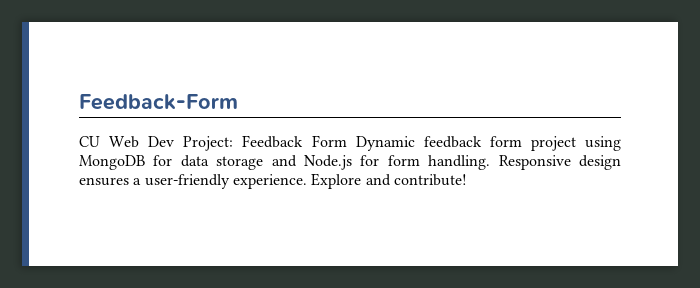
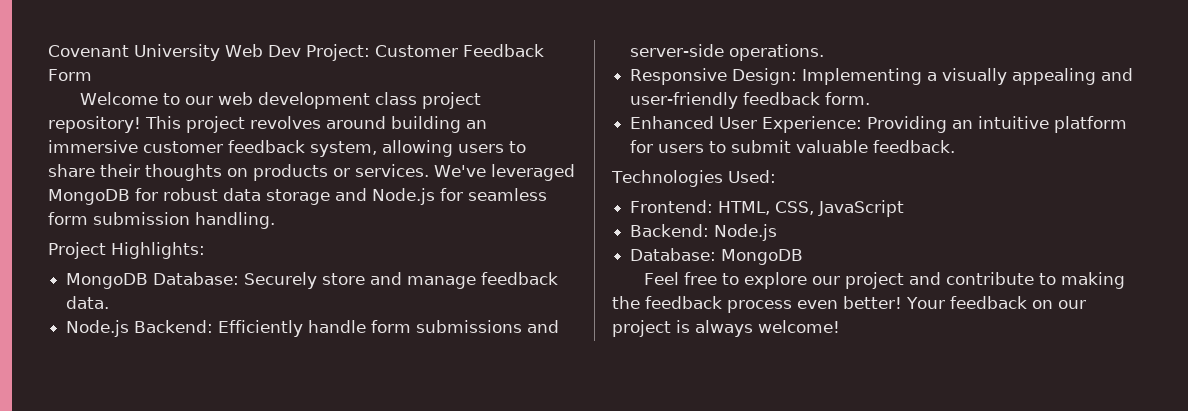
[79,94,238,110] [79,136,100,147] Feedback-Form // CU -> [48,44,220,61] Covenant University
(234, 143) none -> [374,45,458,57] Customer
[355,136,622,151] Dynamic feedback form project using -> [80,92,482,109] [48,116,487,133] [48,140,526,157] [48,164,575,181] // Welcome to our web development class project repository! This project revolves around building an immersive customer feedback system, allowing users to share their thoughts on products or services. We've leveraged
(173, 160) none -> [163,188,218,201] robust
[387,155,621,170] [79,173,467,189] form handling. Responsive design ensures a user-friendly experience. Explore and contribute! -> [468,188,547,201] [48,212,275,229] [48,242,205,259] [66,272,559,289] [66,296,110,309] [66,320,560,337] [630,44,825,61] [630,68,1134,85] [630,92,871,109] [630,116,1128,133] [630,140,956,153] [611,170,776,187] [630,200,905,217] [630,224,778,241] [630,248,804,265] [644,272,1126,289] [612,296,1086,313] [612,320,840,337] seamless form submission handling. // Project Highlights: // MongoDB Database: Securely store and manage feedback data. // Node.js Backend: Efficiently handle form submissions and server-side operations. // Responsive Design: Implementing a visually appealing and user-friendly feedback form. // Enhanced User Experience: Providing an intuitive platform for users to submit valuable feedback. // Technologies Used: // Frontend: HTML, CSS, JavaScript // Backend: Node.js // Database: MongoDB // Feel free to explore our project and contribute to making the feedback process even better! Your feedback on our project is always welcome!

